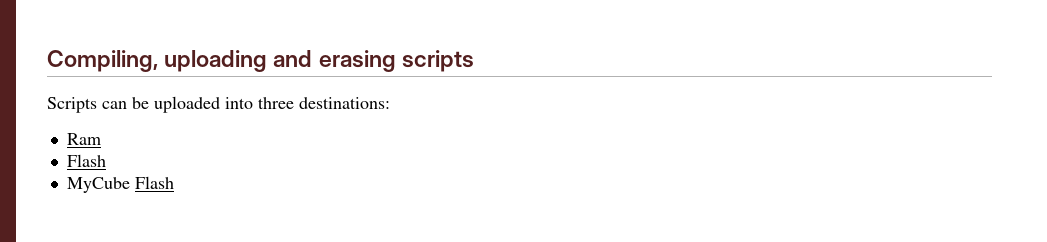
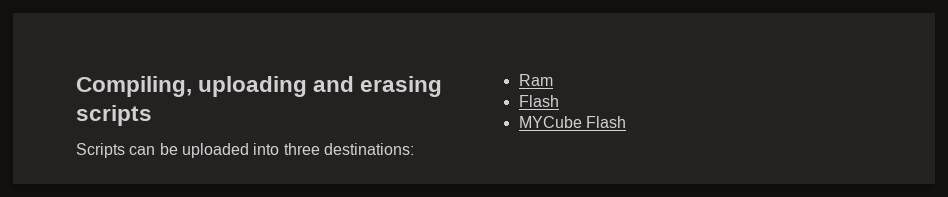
[66,177,130,193] MyCube -> [518,116,582,128] MYCube

